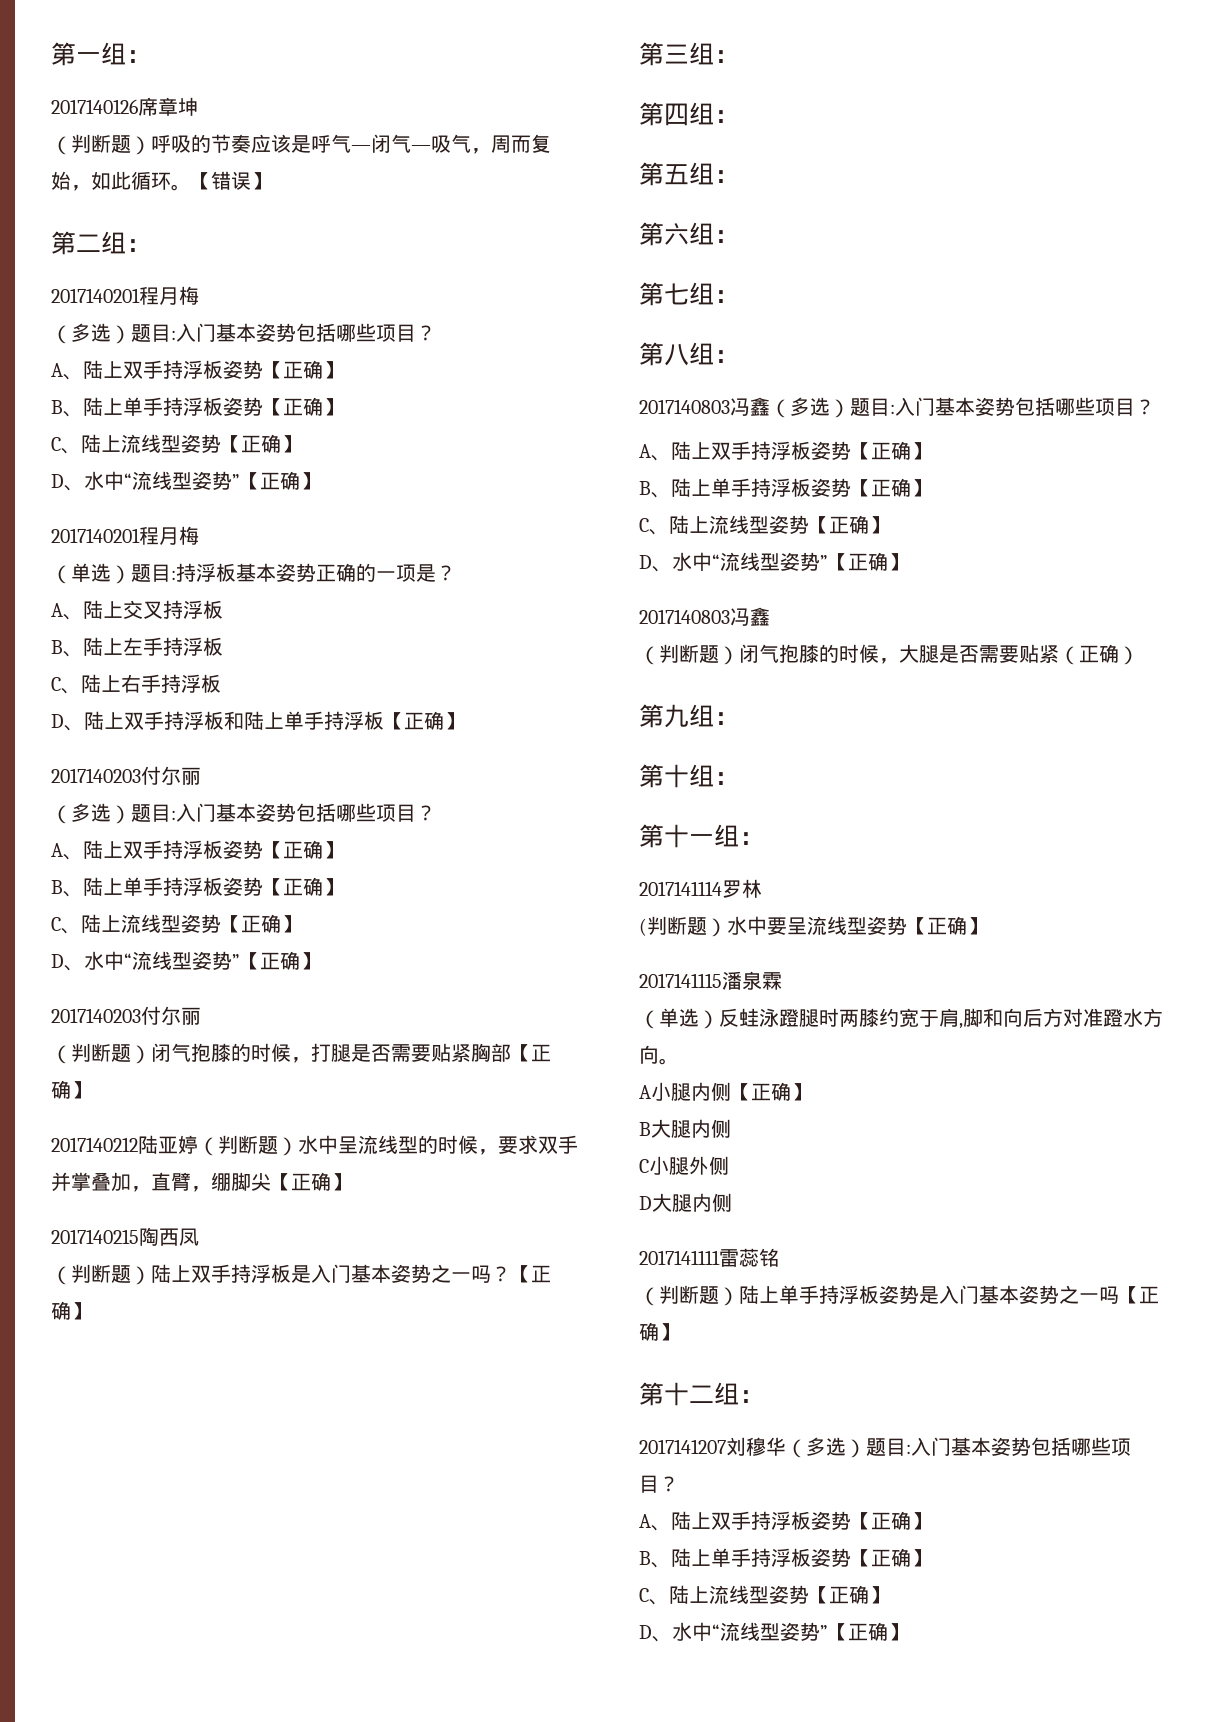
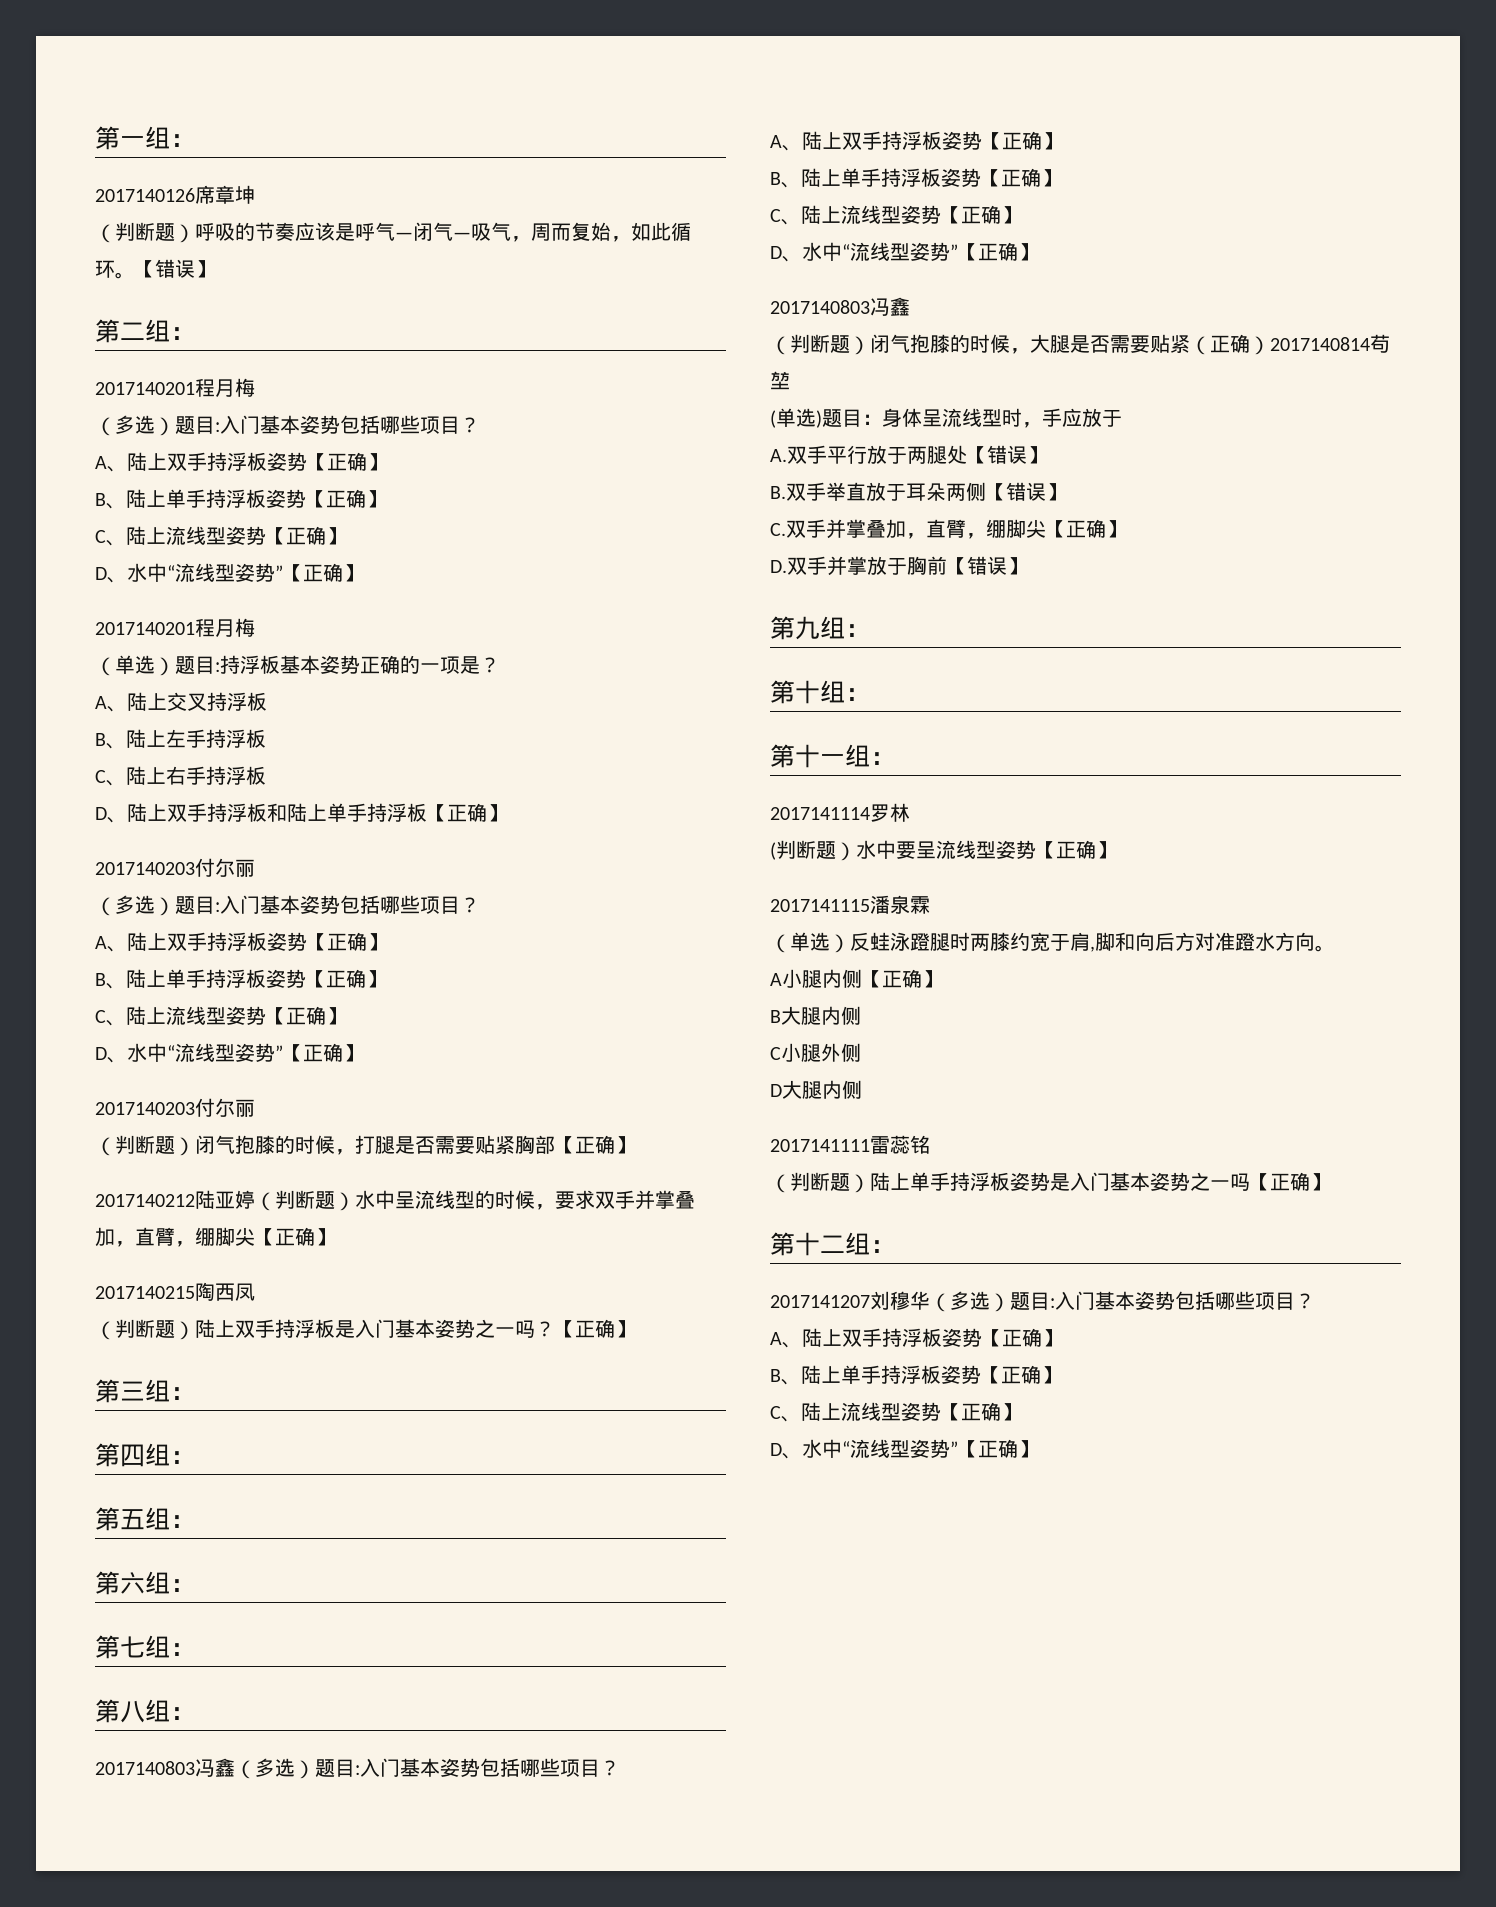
(1139, 655) none -> [1270,334,1390,353] [770,371,790,390] [770,408,1122,428] [770,445,1047,464] [770,482,1066,501] [770,519,1126,539] [770,556,1027,576] 2017140814苟堃 // (单选)题目：身体呈流线型时，手应放于 // A.双手平行放于两腿处【错误】 // B.双手举直放于耳朵两侧【错误】 // C.双手并掌叠加，直臂，绷脚尖【正确】 // D.双手并掌放于胸前【错误】

